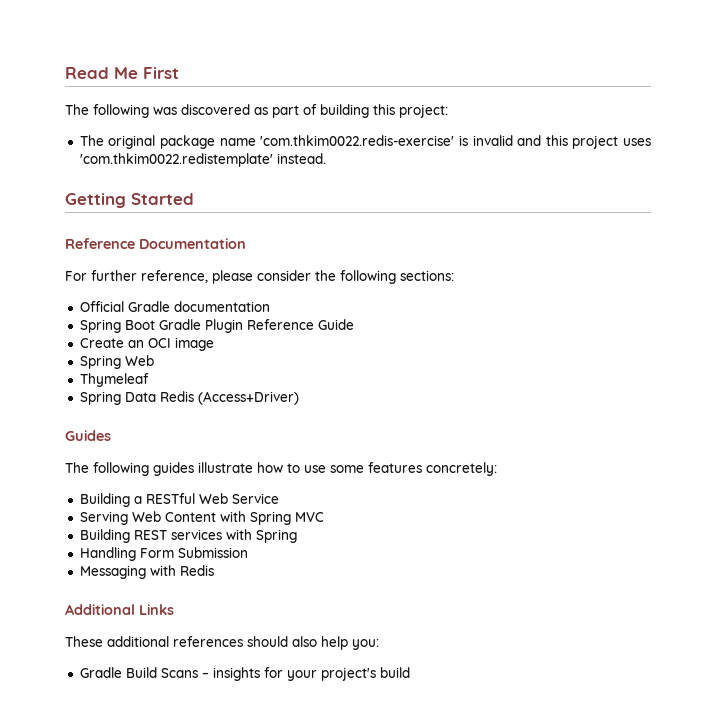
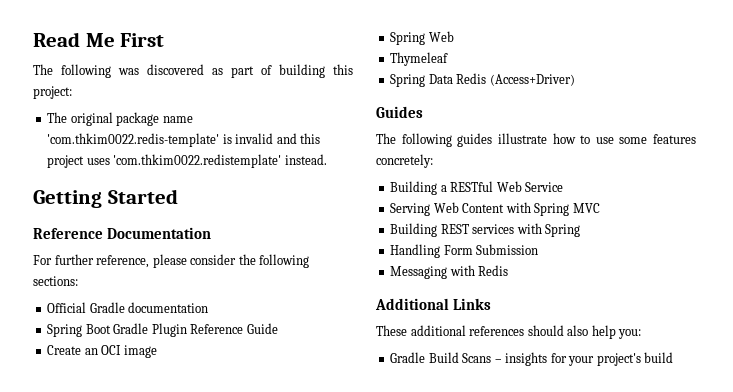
[260,135,455,146] 'com.thkim0022.redis-exercise' -> [47,133,220,147] 'com.thkim0022.redis-template'

